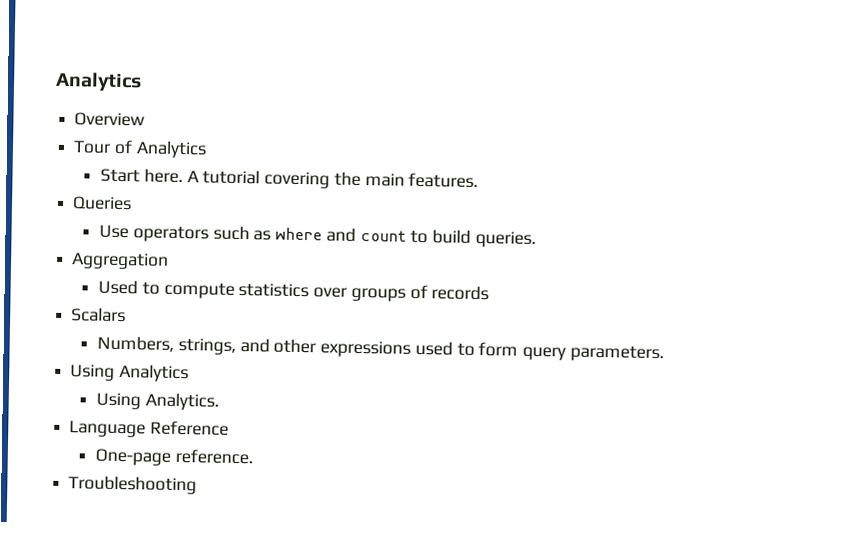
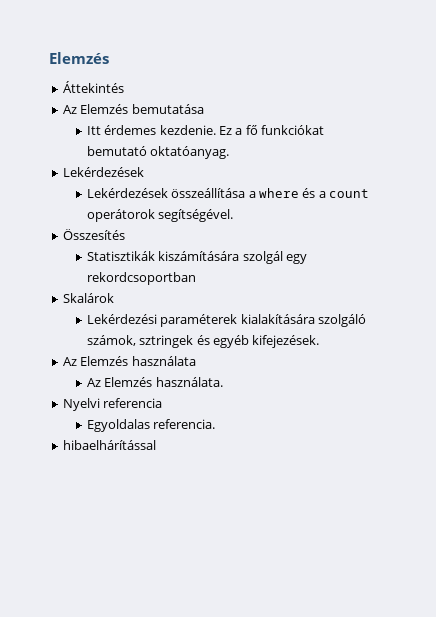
[55,71,142,93] [74,112,146,127] [73,139,207,159] [100,168,479,189] [72,196,133,211] [99,224,536,248] [71,252,170,270] [98,279,490,302] [71,307,127,323] [97,335,664,363] [70,363,189,383] [96,392,219,411] [69,420,229,438] [95,448,253,466] [68,475,198,495] Analytics // Overview // Tour of Analytics // Start here. A tutorial covering the main features. // Queries // Use operators such as where and count to build queries. // Aggregation // Used to compute statistics over groups of records // Scalars // Numbers, strings, and other expressions used to form query parameters. // Using Analytics // Using Analytics. // Language Reference // One-page reference. // Troubleshooting -> [49,52,109,64] [62,81,124,93] [62,104,204,114] [86,125,325,135] [86,146,230,159] [62,167,144,177] [86,188,370,198] [86,209,234,222] [62,229,125,240] [86,251,307,264] [86,272,196,285] [62,293,114,303] [86,314,366,327] [86,335,320,348] [62,356,196,366] [86,377,223,387] [62,398,163,411] [86,419,216,432] [62,440,156,450] Elemzés // Áttekintés // Az Elemzés bemutatása // Itt érdemes kezdenie. Ez a fő funkciókat bemutató oktatóanyag. // Lekérdezések // Lekérdezések összeállítása a where és a count operátorok segítségével. // Összesítés // Statisztikák kiszámítására szolgál egy rekordcsoportban // Skalárok // Lekérdezési paraméterek kialakítására szolgáló számok, sztringek és egyéb kifejezések. // Az Elemzés használata // Az Elemzés használata. // Nyelvi referencia // Egyoldalas referencia. // hibaelhárítással

